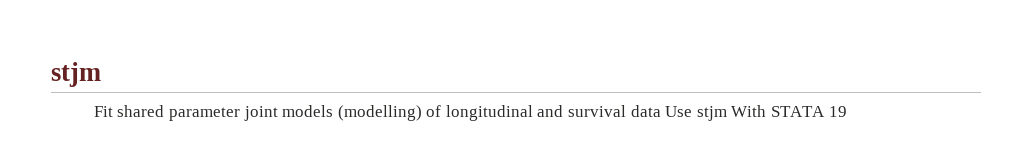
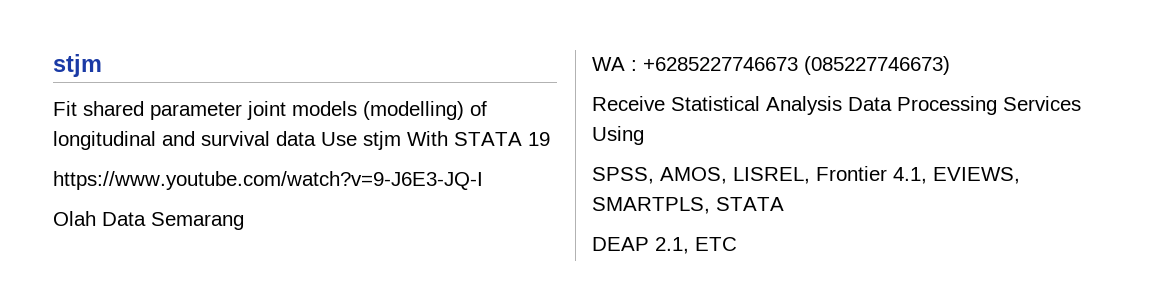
(847, 111) none -> [53,171,483,190] [53,211,244,230] [592,56,950,75] [592,96,1081,115] [592,126,644,145] [592,166,1020,184] [592,197,784,214] [592,237,737,254] // https://www.youtube.com/watch?v=9-J6E3-JQ-I // Olah Data Semarang // WA : +6285227746673 (085227746673) // Receive Statistical Analysis Data Processing Services Using // SPSS, AMOS, LISREL, Frontier 4.1, EVIEWS, SMARTPLS, STATA // DEAP 2.1, ETC

